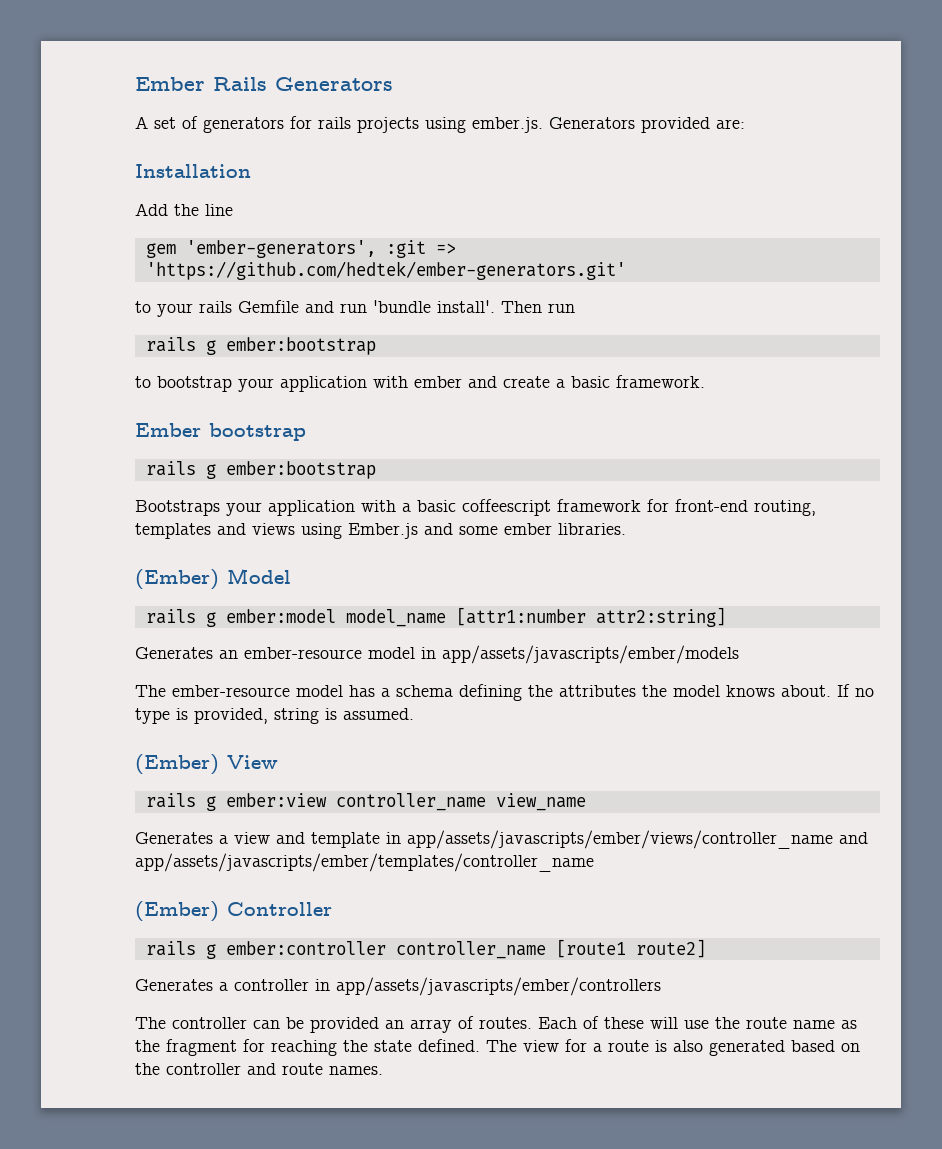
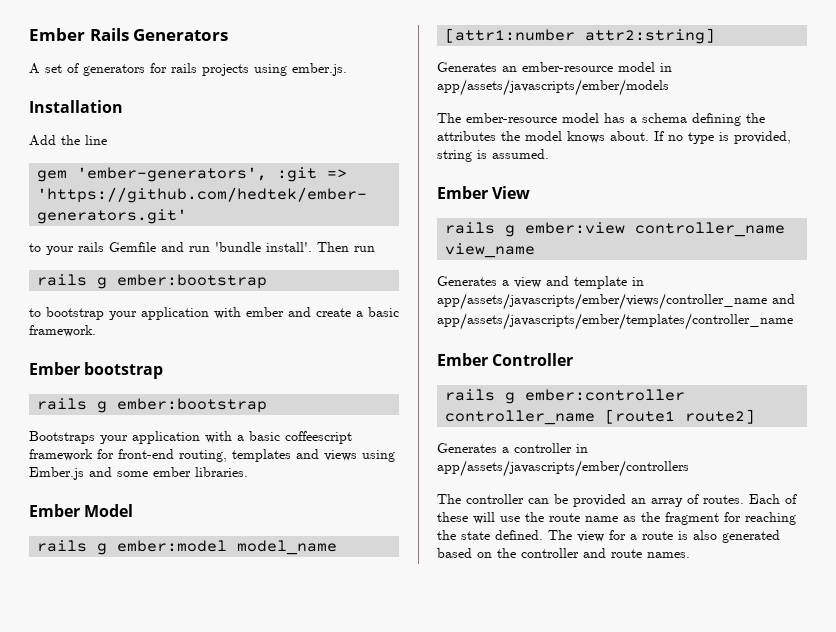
[549,117,745,133] Generators provided are: -> (347, 69) none
[135,569,219,590] (Ember) -> [29,504,80,517] Ember
[135,754,219,775] (Ember) -> [437,186,488,199] Ember
[135,901,219,922] (Ember) -> [437,353,488,366] Ember

